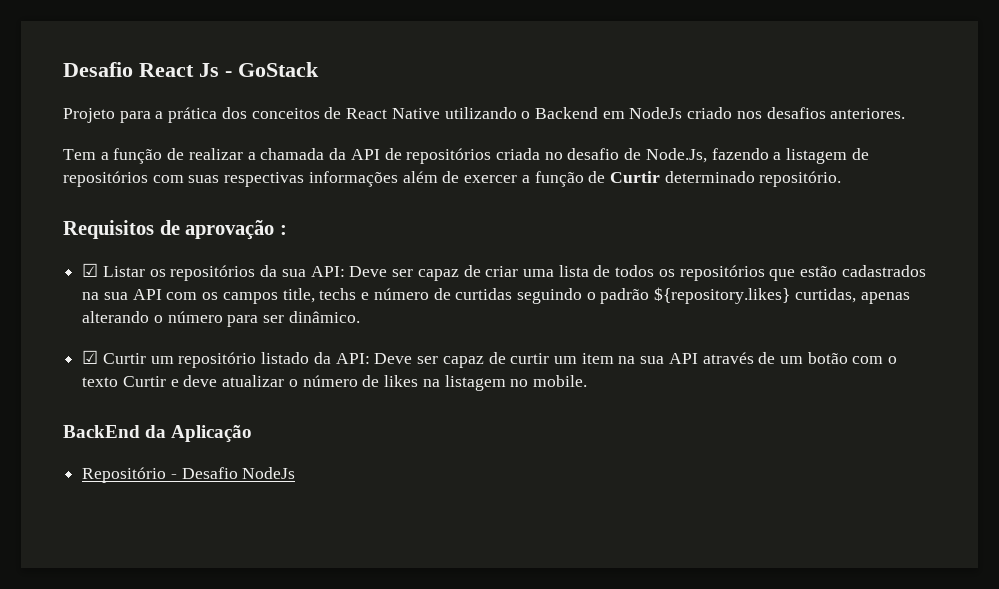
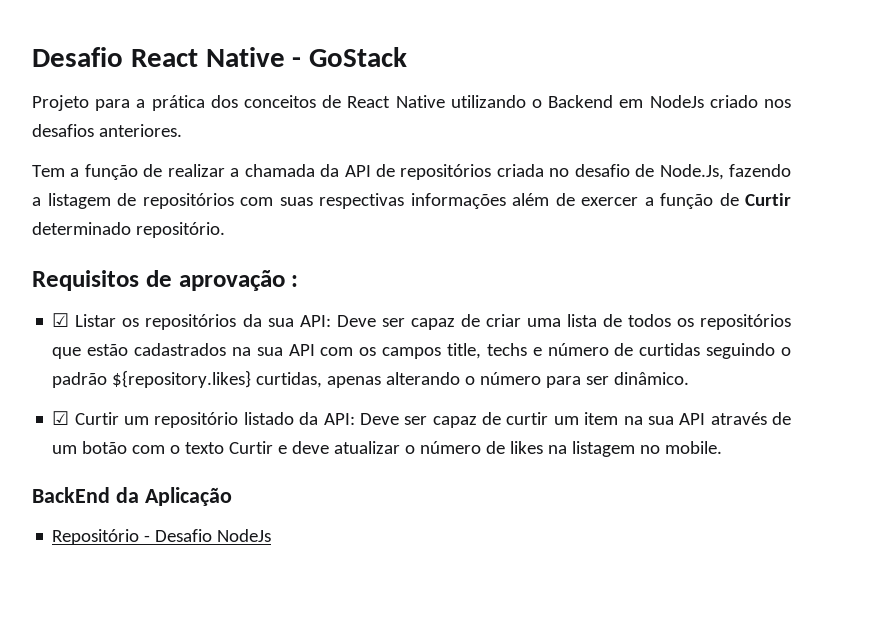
[199,63,219,77] Js -> [205,47,285,67] Native

